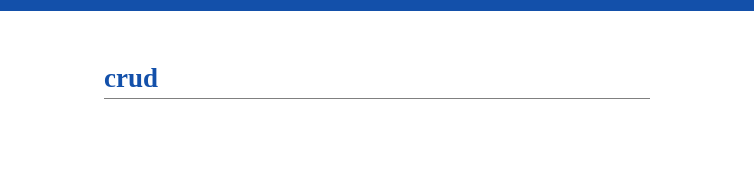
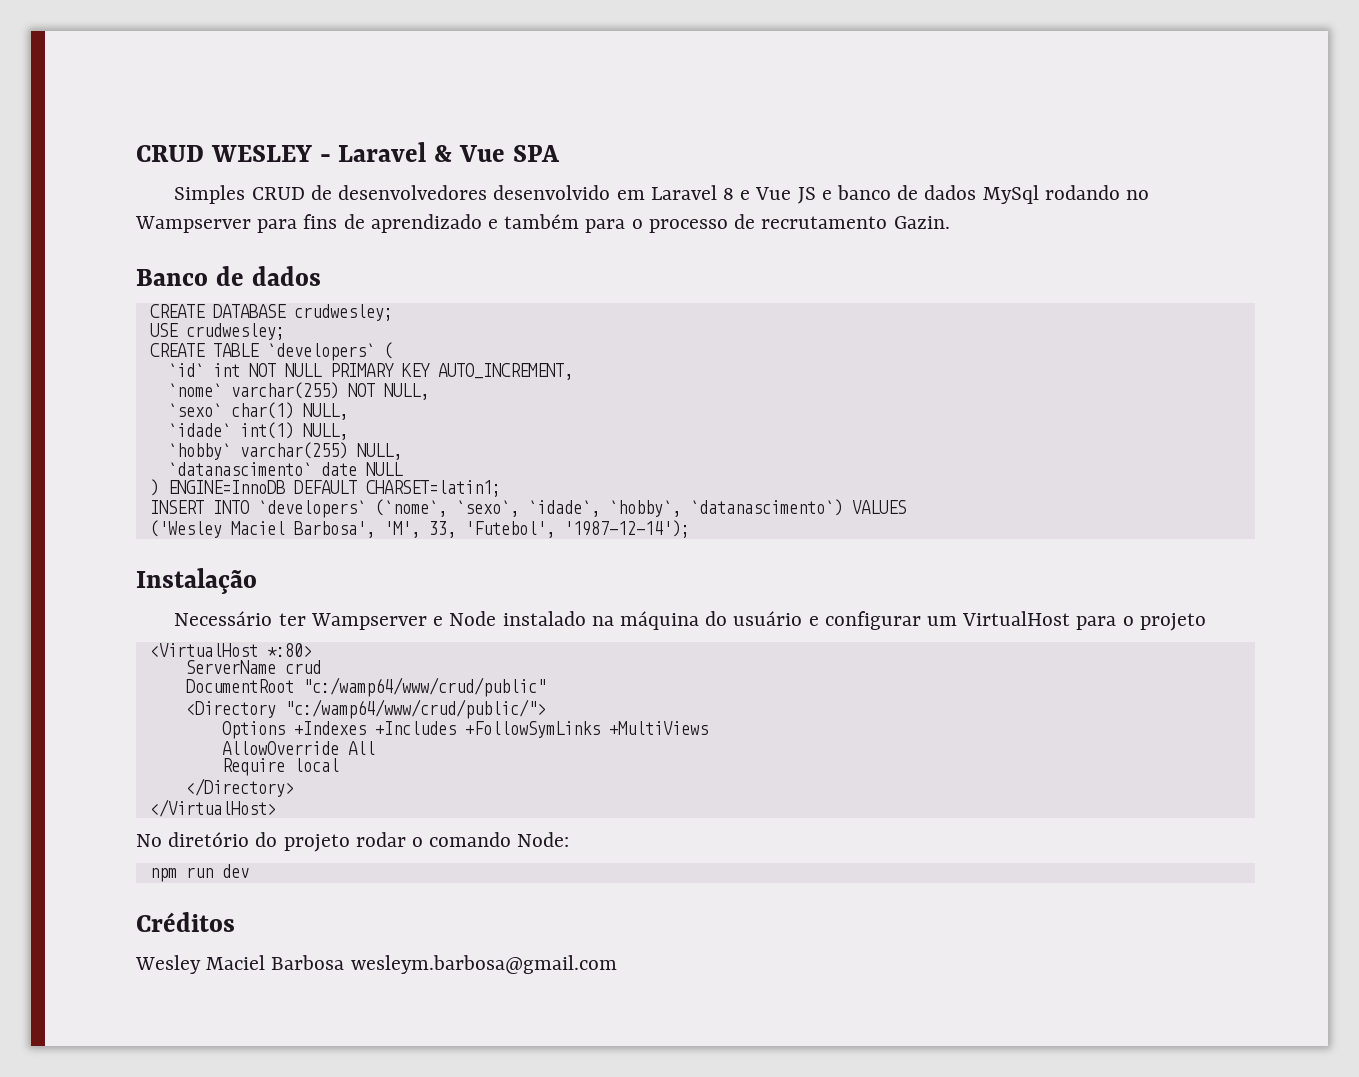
[104,68,158,87] crud -> [136,142,560,162] [174,185,1150,204] [135,214,950,233] [136,266,321,286] [149,304,393,321] [149,323,285,340] [149,342,393,361] [167,363,573,380] [167,382,429,400] [167,402,348,420] [167,422,348,440] [167,442,402,460] [167,462,403,476] [149,479,501,497] [149,499,906,518] [149,520,690,538] [136,568,257,594] [174,611,1206,631] [149,643,312,657] [185,660,321,674] [185,677,546,697] [185,699,546,719] [221,721,708,739] [221,741,375,755] [221,758,339,776] [185,778,294,797] [149,799,276,817] [136,832,570,852] [149,864,249,882] [136,912,235,932] [135,955,617,974] CRUD WESLEY - Laravel & Vue SPA // Simples CRUD de desenvolvedores desenvolvido em Laravel 8 e Vue JS e banco de dados MySql rodando no Wampserver para fins de aprendizado e também para o processo de recrutamento Gazin. // Banco de dados // CREATE DATABASE crudwesley; // USE crudwesley; // CREATE TABLE `developers` ( // `id` int NOT NULL PRIMARY KEY AUTO_INCREMENT, // `nome` varchar(255) NOT NULL, // `sexo` char(1) NULL, // `idade` int(1) NULL, // `hobby` varchar(255) NULL, // `datanascimento` date NULL // ) ENGINE=InnoDB DEFAULT CHARSET=latin1; // INSERT INTO `developers` (`nome`, `sexo`, `idade`, `hobby`, `datanascimento`) VALUES // ('Wesley Maciel Barbosa', 'M', 33, 'Futebol', '1987-12-14'); // Instalação // Necessário ter Wampserver e Node instalado na máquina do usuário e configurar um VirtualHost para o projeto // <VirtualHost *:80> // ServerName crud // DocumentRoot "c:/wamp64/www/crud/public" // <Directory "c:/wamp64/www/crud/public/"> // Options +Indexes +Includes +FollowSymLinks +MultiViews // AllowOverride All // Require local // </Directory> // </VirtualHost> // No diretório do projeto rodar o comando Node: // npm run dev // Créditos // Wesley Maciel Barbosa wesleym.barbosa@gmail.com

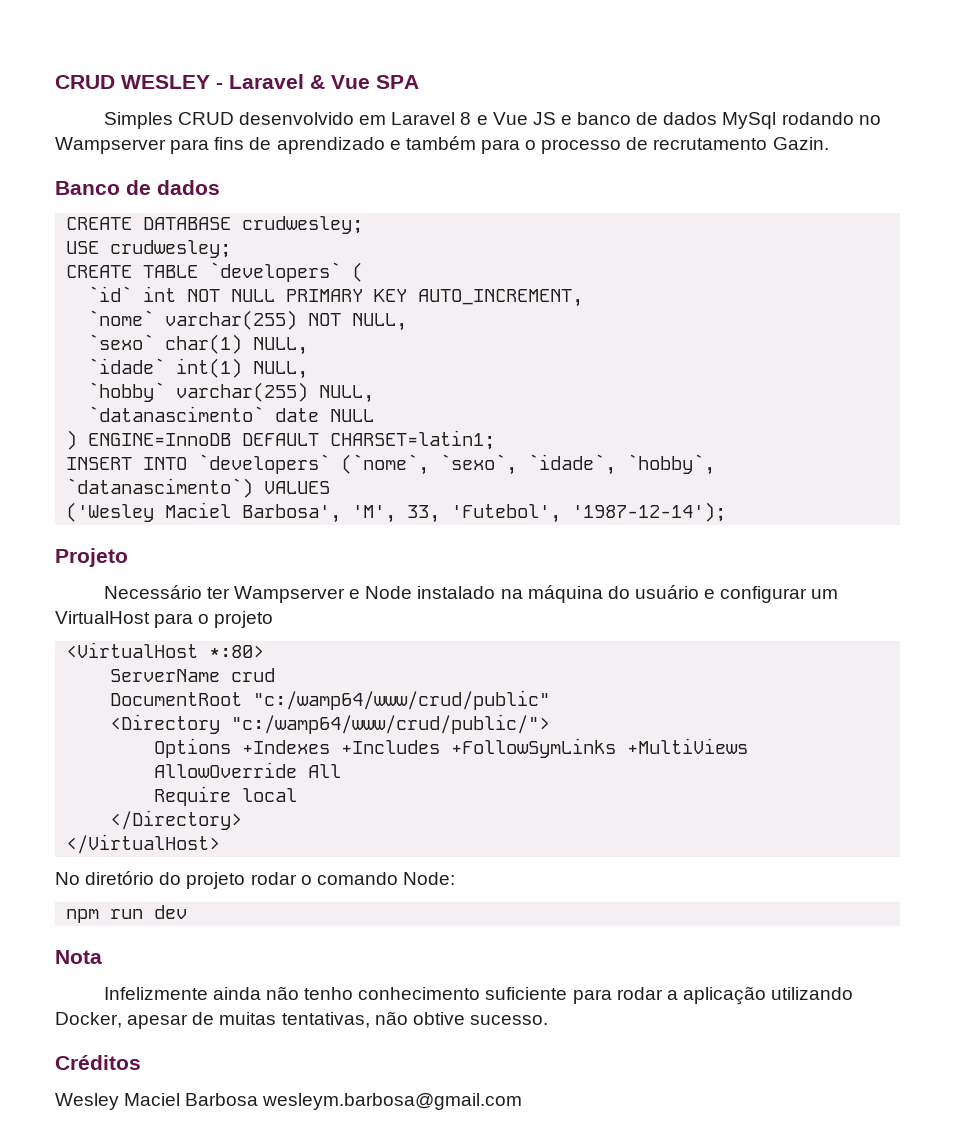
[310,185,488,200] de desenvolvedores -> (234, 118) none
[136,568,257,594] Instalação -> [55,548,128,567] Projeto
(249, 871) none -> [55,950,102,964] [103,986,854,1005] [55,1011,548,1029] // Nota // Infelizmente ainda não tenho conhecimento suficiente para rodar a aplicação utilizando Docker, apesar de muitas tentativas, não obtive sucesso.

